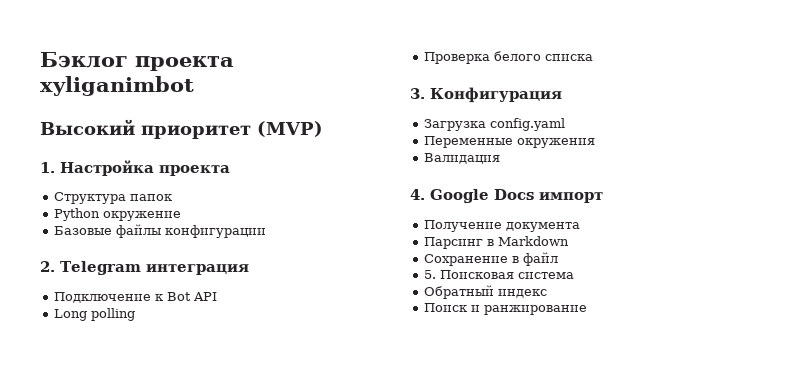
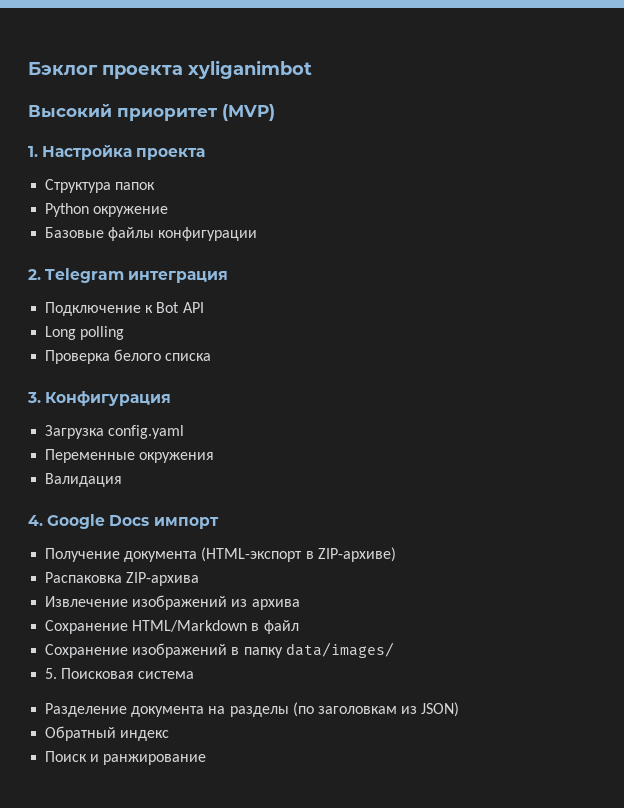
[424,236,570,249] [424,254,509,266] // Парсинг в Markdown // Сохранение -> [201,547,396,562] [45,572,200,586] [45,595,300,610] [45,620,248,634] (HTML-экспорт в ZIP-архиве) // Распаковка ZIP-архива // Извлечение изображений из архива // Сохранение HTML/Markdown
[424,270,575,279] 5. Поисковая система -> [45,642,394,658] [45,668,195,679] [45,702,460,717] Сохранение изображений в папку data/images/ // 5. Поисковая система // Разделение документа на разделы (по заголовкам из JSON)

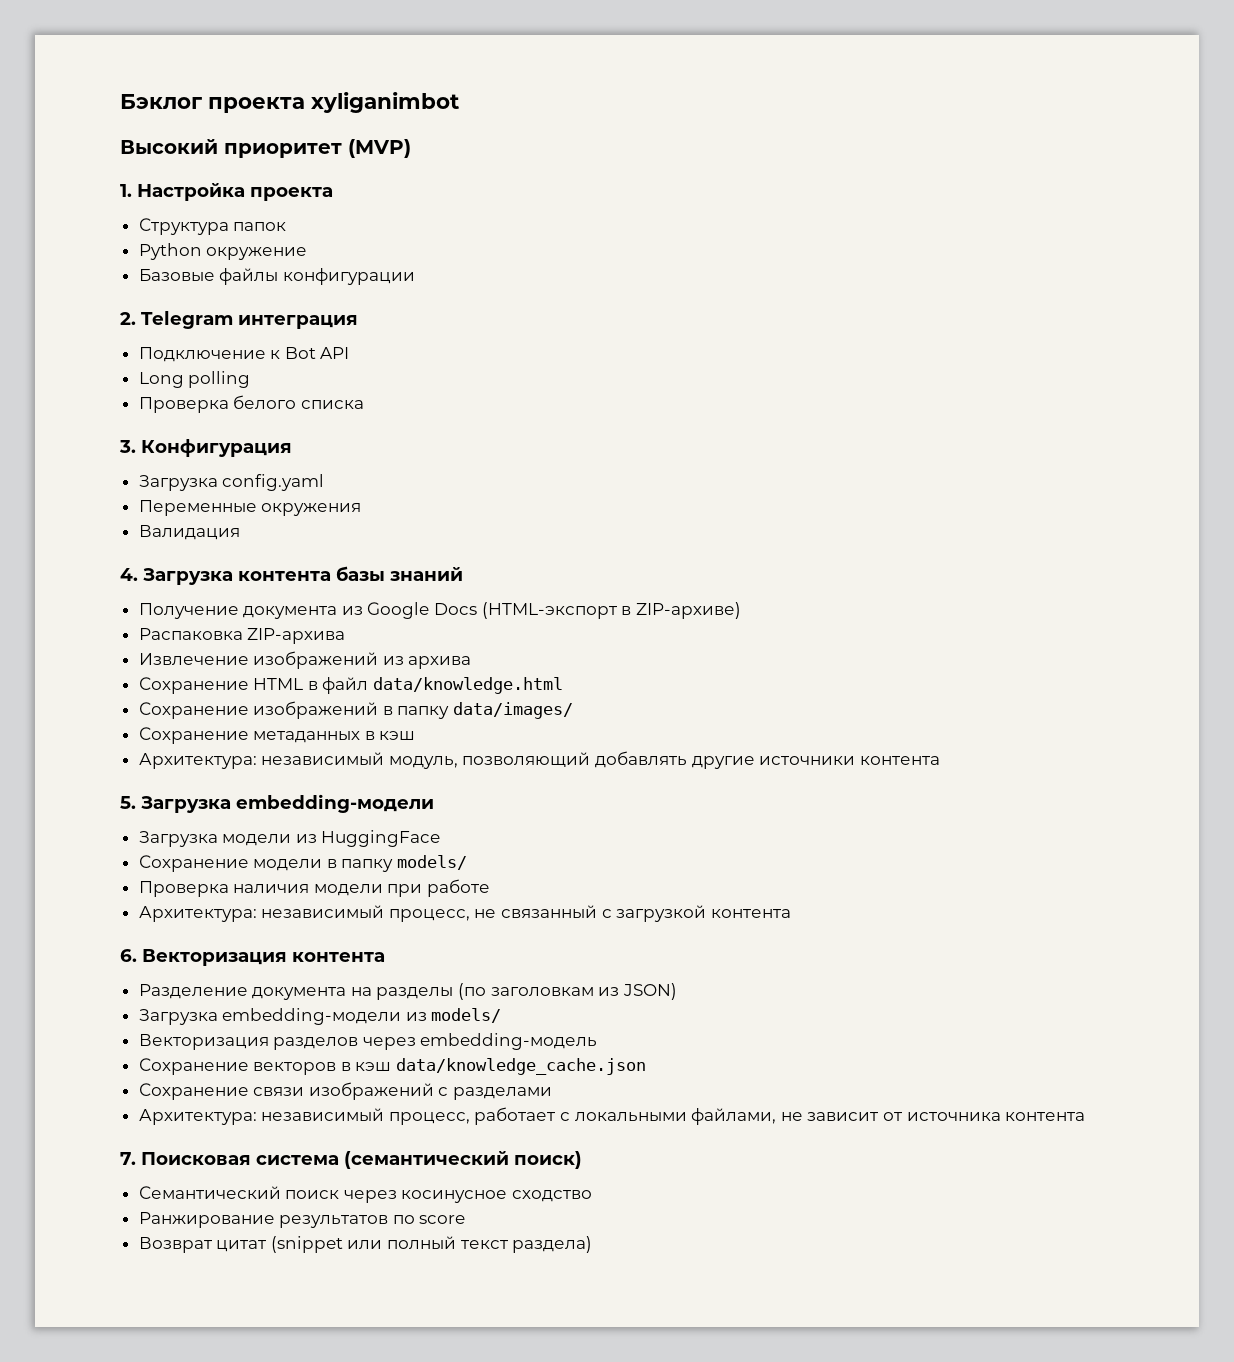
[47,514,219,529] Google Docs импорт -> [143,566,463,585] Загрузка контента базы знаний
(198, 556) none -> [341,602,478,619] из Google Docs
[132,620,248,632] HTML/Markdown -> [253,678,304,690] HTML
(299, 627) none -> [373,677,564,694] data/knowledge.html
[45,668,195,679] 5. Поисковая система -> [138,727,416,744] [138,751,940,769] [120,794,434,813] [138,830,441,847] [138,855,468,872] [138,879,491,897] [138,905,791,922] [120,949,385,966] Сохранение метаданных в кэш // Архитектура: независимый модуль, позволяющий добавлять другие источники контента // 5. Загрузка embedding-модели // Загрузка модели из HuggingFace // Сохранение модели в папку models/ // Проверка наличия модели при работе // Архитектура: независимый процесс, не связанный с загрузкой контента // 6. Векторизация контента
[45,726,170,741] [45,751,207,765] Обратный индекс // Поиск и ранжирование -> [138,1008,502,1025] [138,1033,598,1050] [138,1058,647,1075] [138,1082,553,1100] [138,1107,1086,1125] [120,1151,582,1169] [138,1186,593,1203] [138,1212,466,1228] [138,1236,593,1253] Загрузка embedding-модели из models/ // Векторизация разделов через embedding-модель // Сохранение векторов в кэш data/knowledge_cache.json // Сохранение связи изображений с разделами // Архитектура: независимый процесс, работает с локальными файлами, не зависит от источника контента // 7. Поисковая система (семантический поиск) // Семантический поиск через косинусное сходство // Ранжирование результатов по score // Возврат цитат (snippet или полный текст раздела)

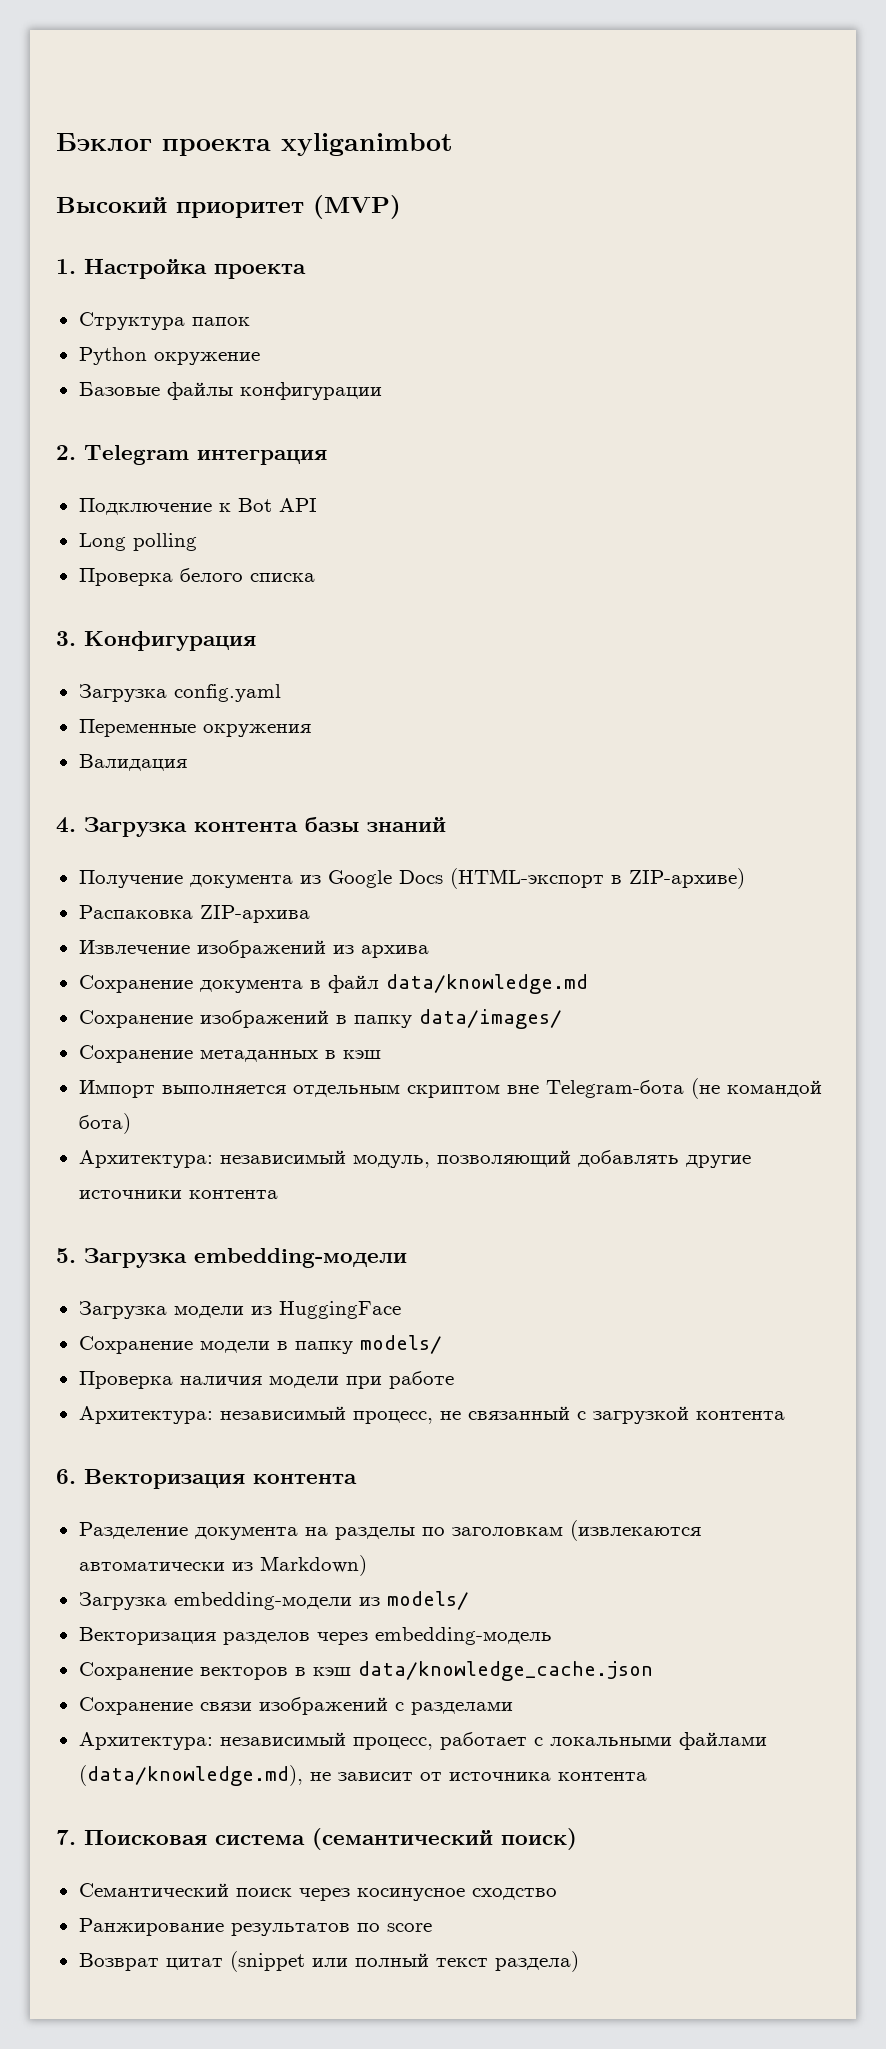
[253,678,304,690] HTML -> [199,980,303,993] документа
[373,677,564,694] data/knowledge.html -> [385,974,588,994] data/knowledge.md
(416, 735) none -> [78,1078,822,1099] [78,1113,131,1134] // Импорт выполняется отдельным скриптом вне Telegram-бота (не командой бота)
[458,983,677,1000] (по заголовкам из JSON) -> [421,1520,701,1541] [78,1555,367,1576] по заголовкам (извлекаются автоматически из Markdown)
[691,1108,777,1125] файлами, -> [678,1732,767,1750] [78,1765,303,1786] файлами (data/knowledge.md),

